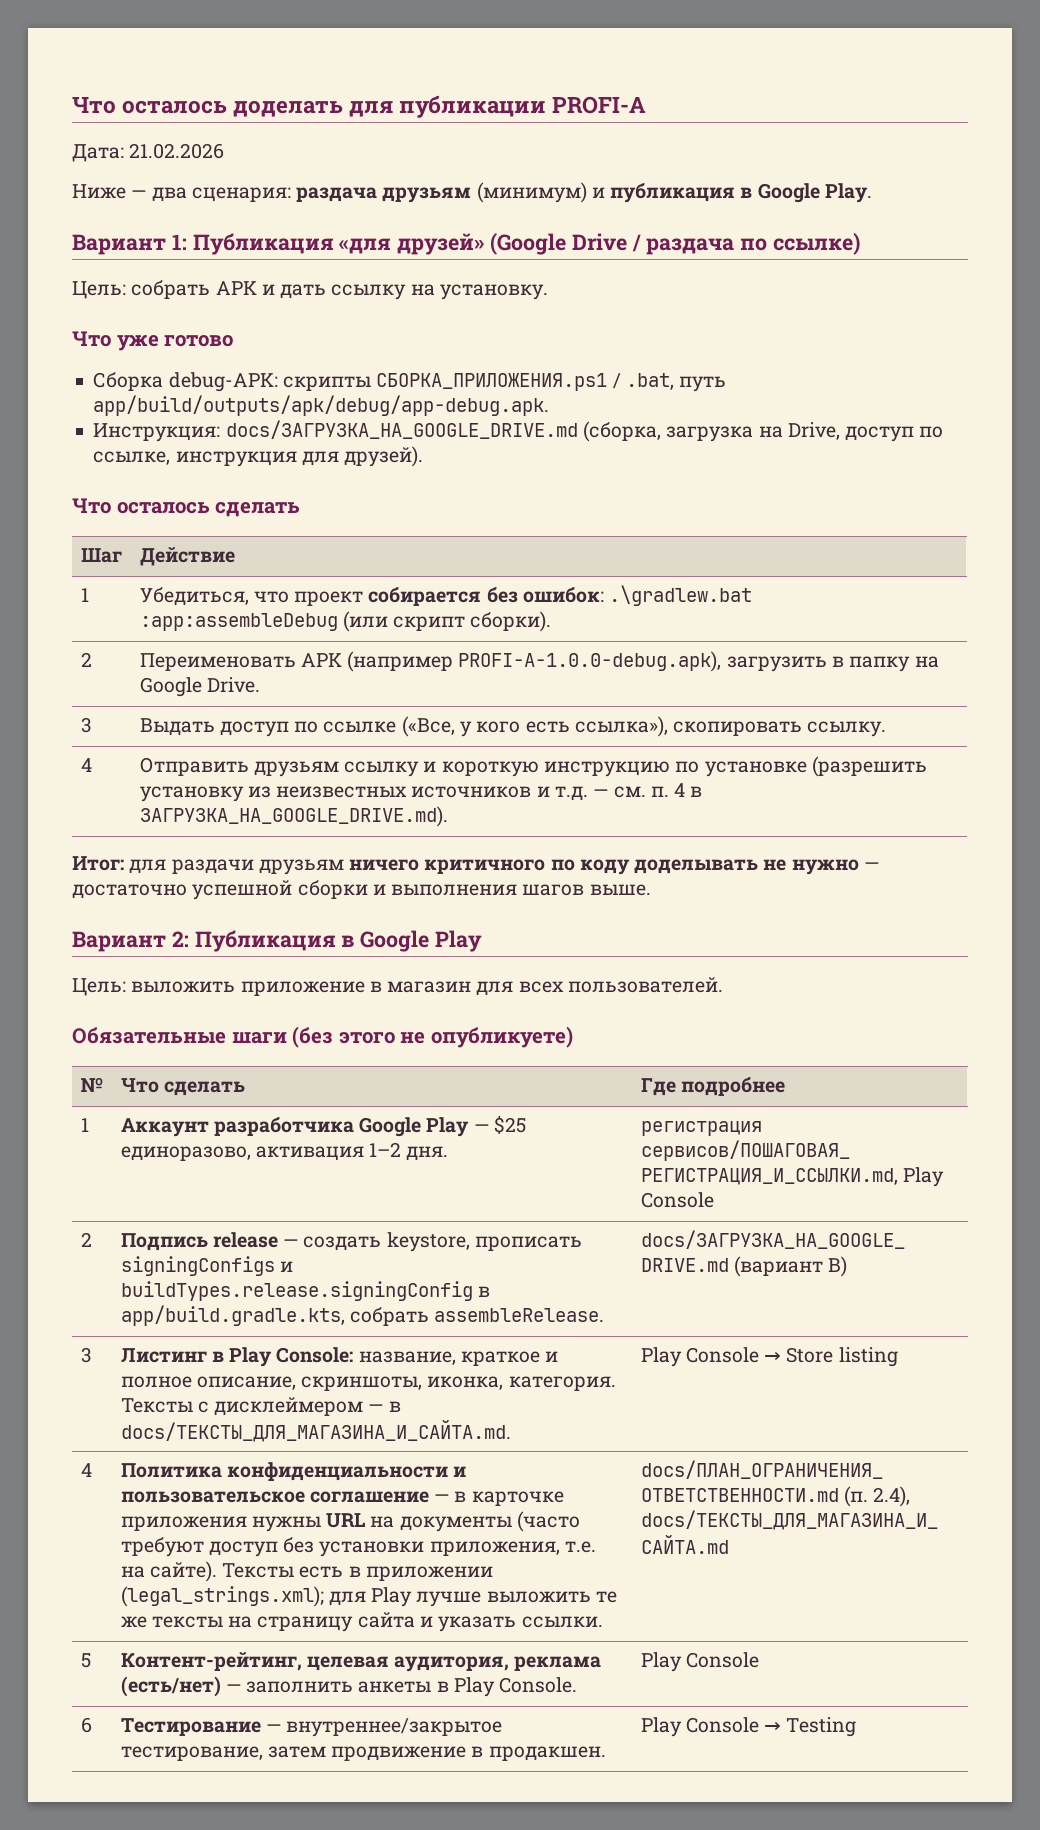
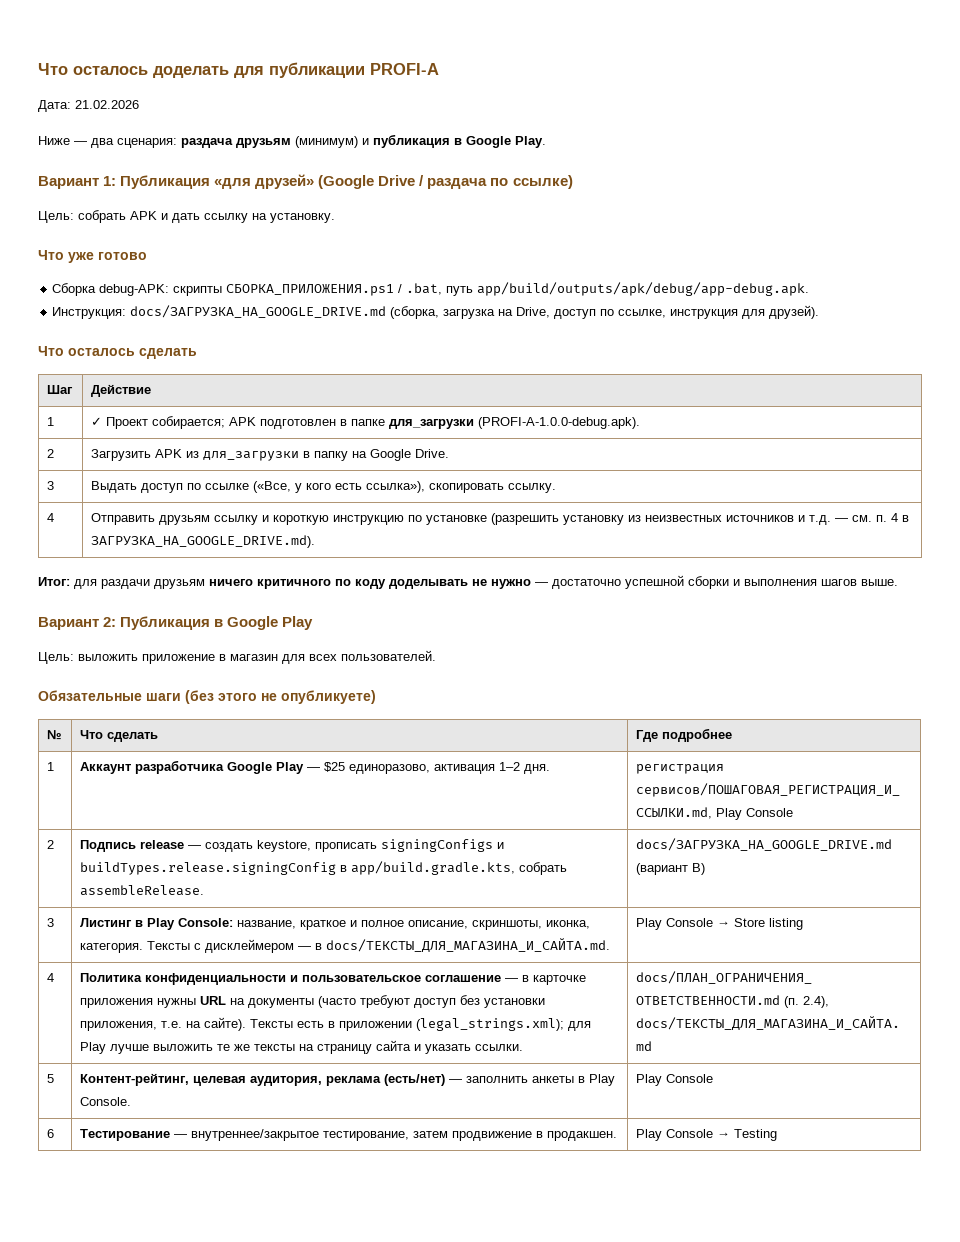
[139,585,753,606] [139,611,552,632] [80,652,92,667] [139,651,827,672] Убедиться, что проект собирается без ошибок: .\gradlew.bat :app:assembleDebug (или скрипт сборки). // 2 | Переименовать APK (например PROFI-A-1.0.0-debug.apk), загрузить -> [91,416,641,429] [47,449,55,458] [91,449,300,461] ✓ Проект собирается; APK подготовлен в папке для_загрузки (PROFI-A-1.0.0-debug.apk). // 2 | Загрузить APK из для_загрузки

